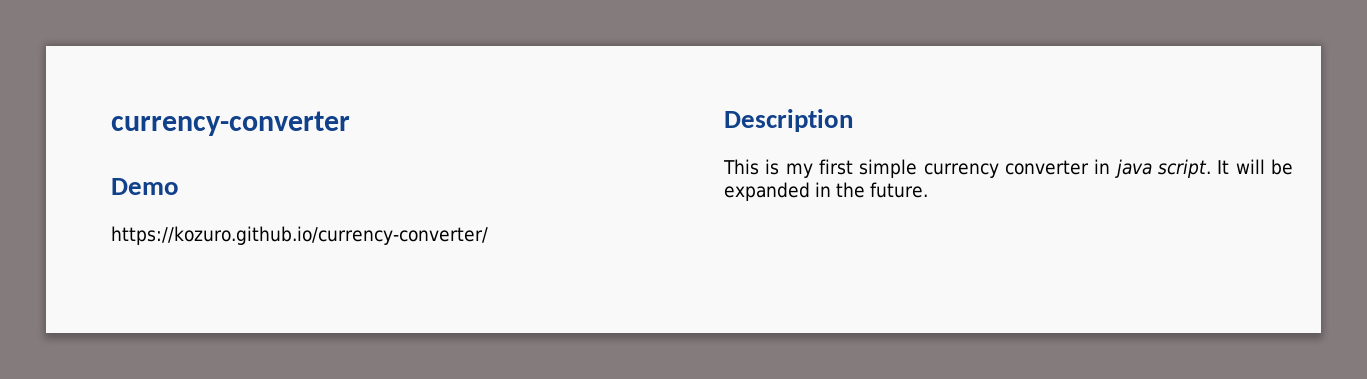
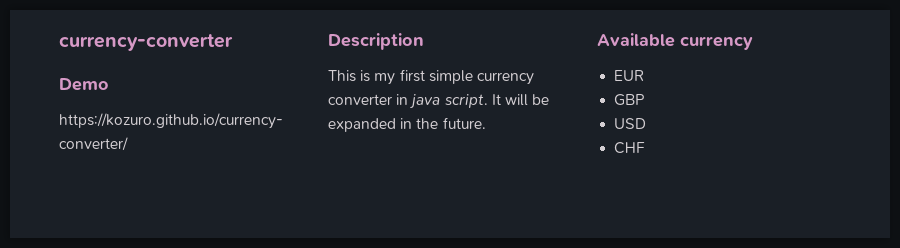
(929, 190) none -> [597,33,753,50] [614,70,645,81] [614,94,645,106] [614,118,647,129] [614,142,646,154] // Available currency // EUR // GBP // USD // CHF

